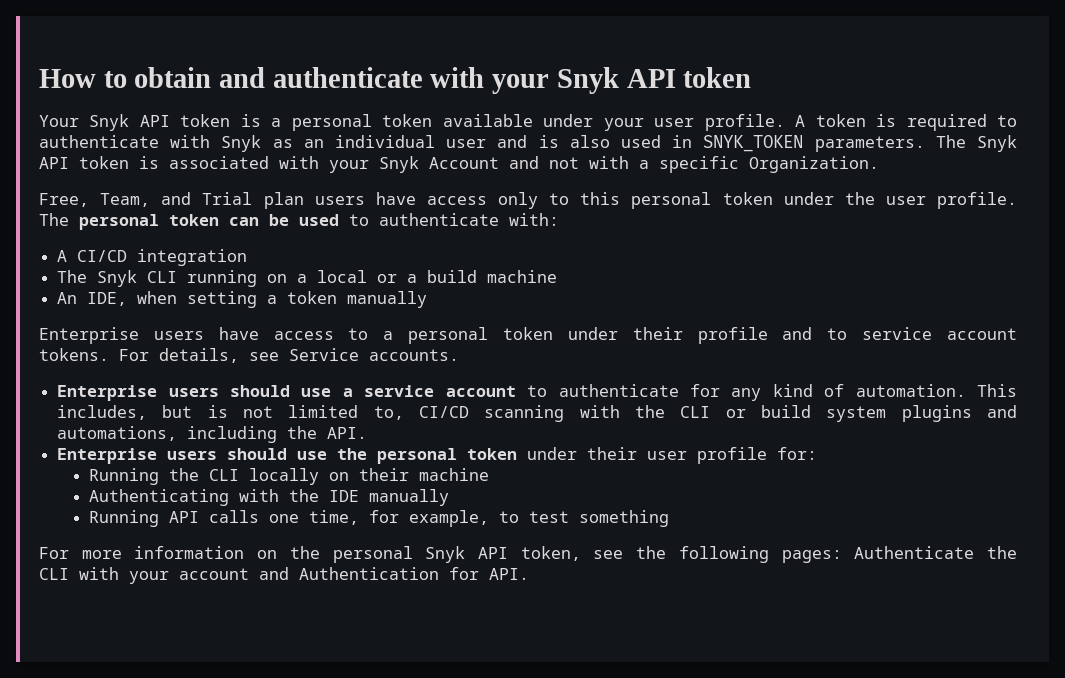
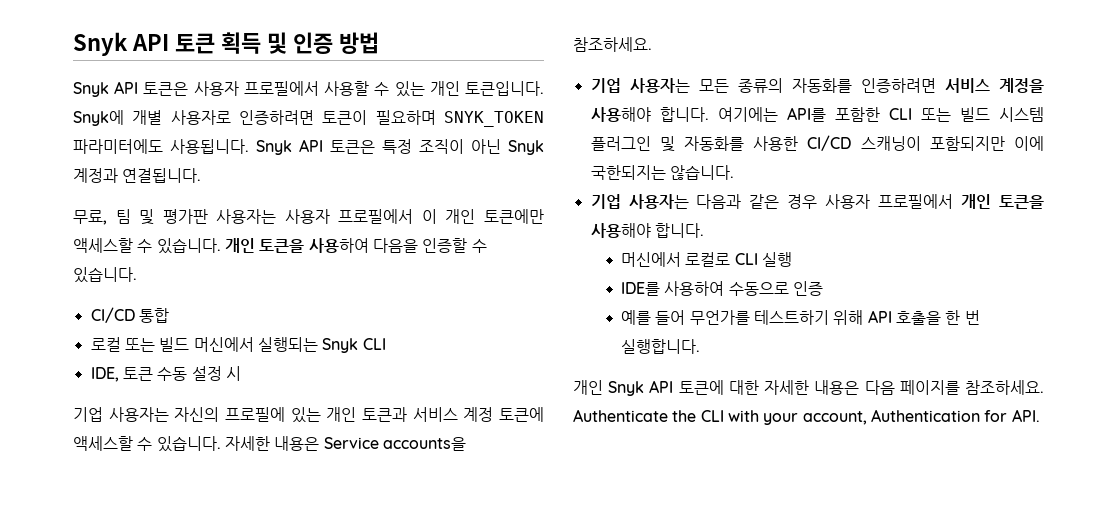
[39,67,752,94] [39,114,1018,131] [39,135,1018,152] [39,156,879,173] [39,192,1017,209] [39,213,559,230] [57,249,248,266] [57,270,558,287] [57,291,428,308] [39,327,1018,344] [39,348,459,363] [57,384,1018,401] [57,405,1018,422] [57,426,368,443] [57,447,818,464] [89,468,490,485] [89,489,450,506] [89,510,670,527] [39,546,842,563] How to obtain and authenticate with your Snyk API token // Your Snyk API token is a personal token available under your user profile. A token is required to authenticate with Snyk as an individual user and is also used in SNYK_TOKEN parameters. The Snyk API token is associated with your Snyk Account and not with a specific Organization. // Free, Team, and Trial plan users have access only to this personal token under the user profile. The personal token can be used to authenticate with: // A CI/CD integration // The Snyk CLI running on a local or a build machine // An IDE, when setting a token manually // Enterprise users have access to a personal token under their profile and to service account tokens. For details, see Service accounts. // Enterprise users should use a service account to authenticate for any kind of automation. This includes, but is not limited to, CI/CD scanning with the CLI or build system plugins and automations, including the API. // Enterprise users should use the personal token under their user profile for: // Running the CLI locally on their machine // Authenticating with the IDE manually // Running API calls one time, for example, to test something // For more information on the personal Snyk API token, see the following pages: -> [73,32,379,56] [73,81,544,97] [73,110,544,127] [73,139,544,155] [73,168,202,183] [73,209,544,225] [73,238,487,254] [73,267,137,283] [90,307,169,323] [90,337,386,353] [90,366,241,382] [73,407,544,423] [73,436,466,452] [573,37,652,52] [590,78,1044,93] [590,107,1044,122] [590,135,1044,152] [590,165,734,180] [590,194,1044,209] [590,223,704,238] [621,252,792,267] [621,281,823,296] [621,310,980,325] [621,339,701,354] [573,380,1044,396] Snyk API 토큰 획득 및 인증 방법 // Snyk API 토큰은 사용자 프로필에서 사용할 수 있는 개인 토큰입니다. Snyk에 개별 사용자로 인증하려면 토큰이 필요하며 SNYK_TOKEN 파라미터에도 사용됩니다. Snyk API 토큰은 특정 조직이 아닌 Snyk 계정과 연결됩니다. // 무료, 팀 및 평가판 사용자는 사용자 프로필에서 이 개인 토큰에만 액세스할 수 있습니다. 개인 토큰을 사용하여 다음을 인증할 수 있습니다. // CI/CD 통합 // 로컬 또는 빌드 머신에서 실행되는 Snyk CLI // IDE, 토큰 수동 설정 시 // 기업 사용자는 자신의 프로필에 있는 개인 토큰과 서비스 계정 토큰에 액세스할 수 있습니다. 자세한 내용은 Service accounts을 참조하세요. // 기업 사용자는 모든 종류의 자동화를 인증하려면 서비스 계정을 사용해야 합니다. 여기에는 API를 포함한 CLI 또는 빌드 시스템 플러그인 및 자동화를 사용한 CI/CD 스캐닝이 포함되지만 이에 국한되지는 않습니다. // 기업 사용자는 다음과 같은 경우 사용자 프로필에서 개인 토큰을 사용해야 합니다. // 머신에서 로컬로 CLI 실행 // IDE를 사용하여 수동으로 인증 // 예를 들어 무언가를 테스트하기 위해 API 호출을 한 번 실행합니다. // 개인 Snyk API 토큰에 대한 자세한 내용은 다음 페이지를 참조하세요.
[179,567,289,580] account and -> [802,411,867,425] account,

